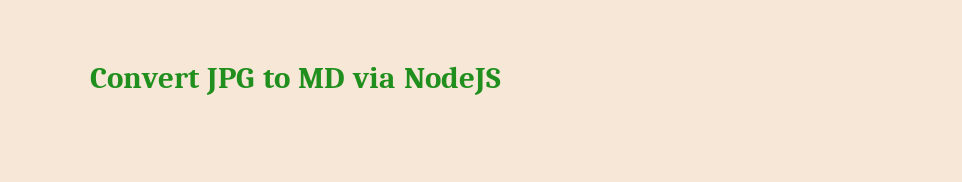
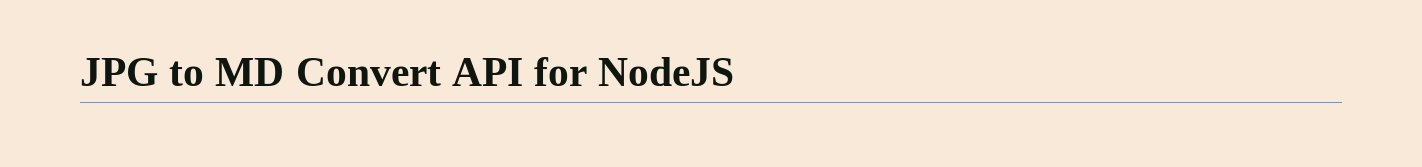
[90,68,200,88] Convert -> (80, 72) none
[352,67,396,88] via -> [295,57,588,86] Convert API for

